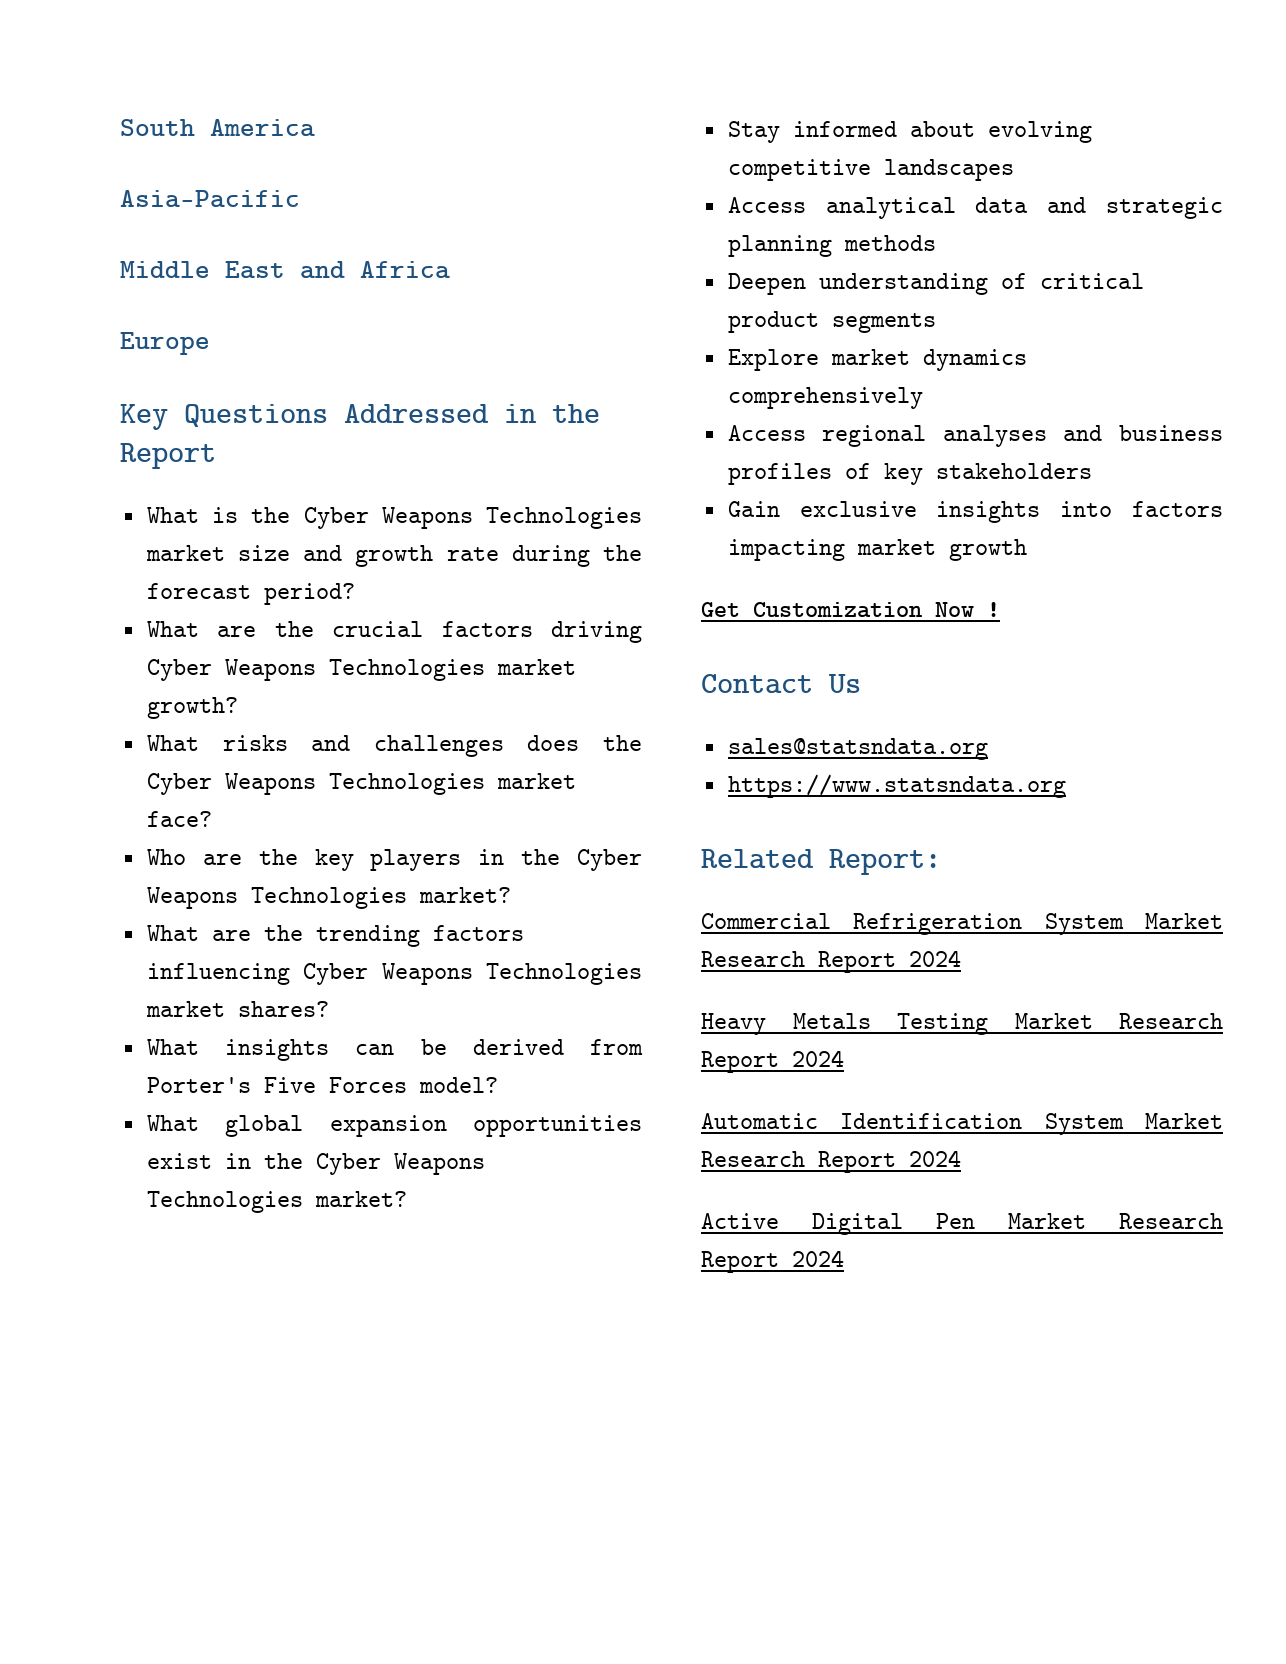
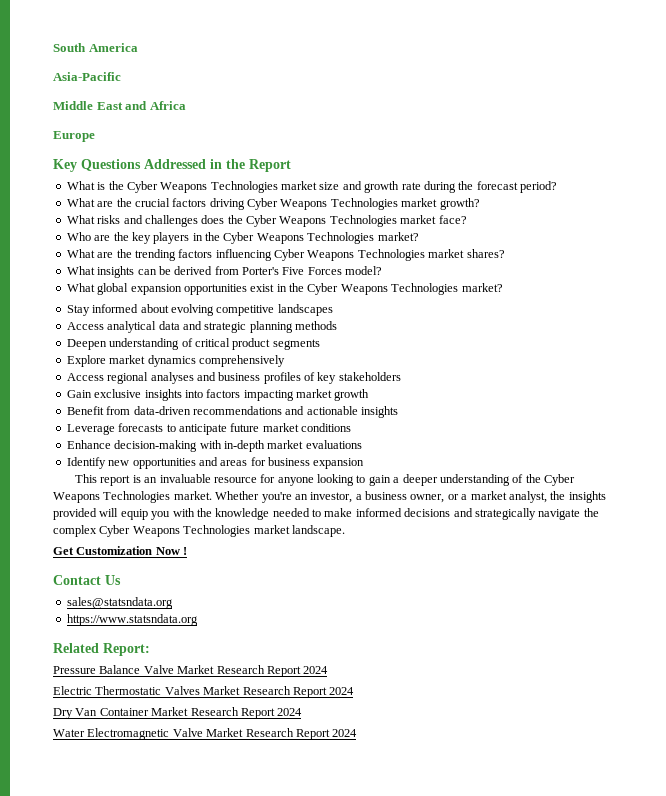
(1027, 550) none -> [66,406,398,418] [66,423,351,435] [66,440,362,452] [66,457,365,469] [75,474,576,486] [53,491,606,503] [53,508,599,520] [53,525,345,537] // Benefit from data-driven recommendations and actionable insights // Leverage forecasts to anticipate future market conditions // Enhance decision-making with in-depth market evaluations // Identify new opportunities and areas for business expansion // This report is an invaluable resource for anyone looking to gain a deeper understanding of the Cyber Weapons Technologies market. Whether you're an investor, a business owner, or a market analyst, the insights provided will equip you with the knowledge needed to make informed decisions and strategically navigate the complex Cyber Weapons Technologies market landscape.
[701,913,1223,935] [701,950,961,973] [701,1013,1223,1035] [701,1050,844,1073] [701,1113,1223,1135] [701,1150,961,1173] [701,1213,975,1235] Commercial Refrigeration System Market Research Report 2024 // Heavy Metals Testing Market Research Report 2024 // Automatic Identification System Market Research Report 2024 // Active Digital Pen -> [53,665,329,677] [53,686,355,698] [53,707,303,719] [53,728,203,740] Pressure Balance Valve Market Research Report 2024 // Electric Thermostatic Valves Market Research Report 2024 // Dry Van Container Market Research Report 2024 // Water Electromagnetic Valve

